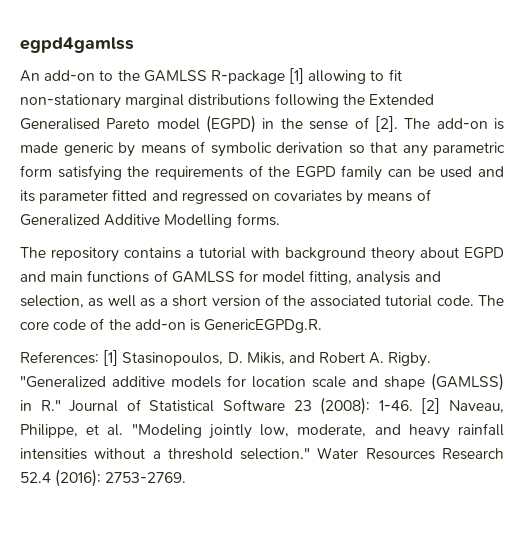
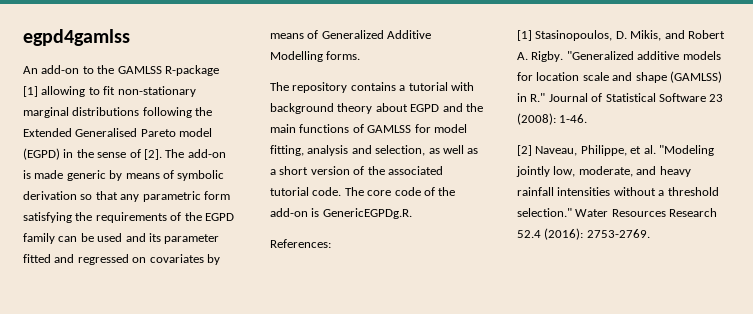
(46, 276) none -> [465,103,483,112] the
(99, 357) none -> (331, 243) //
(413, 405) none -> (588, 118) //

